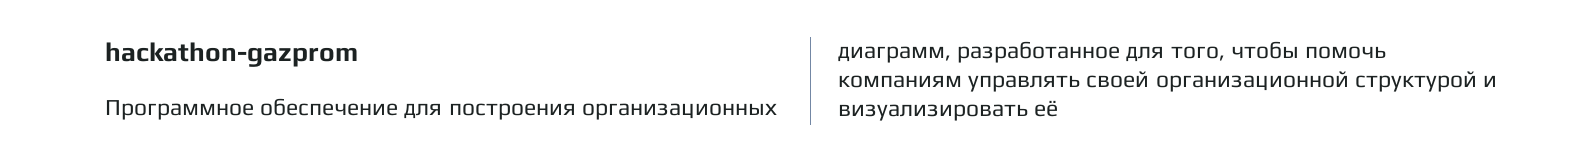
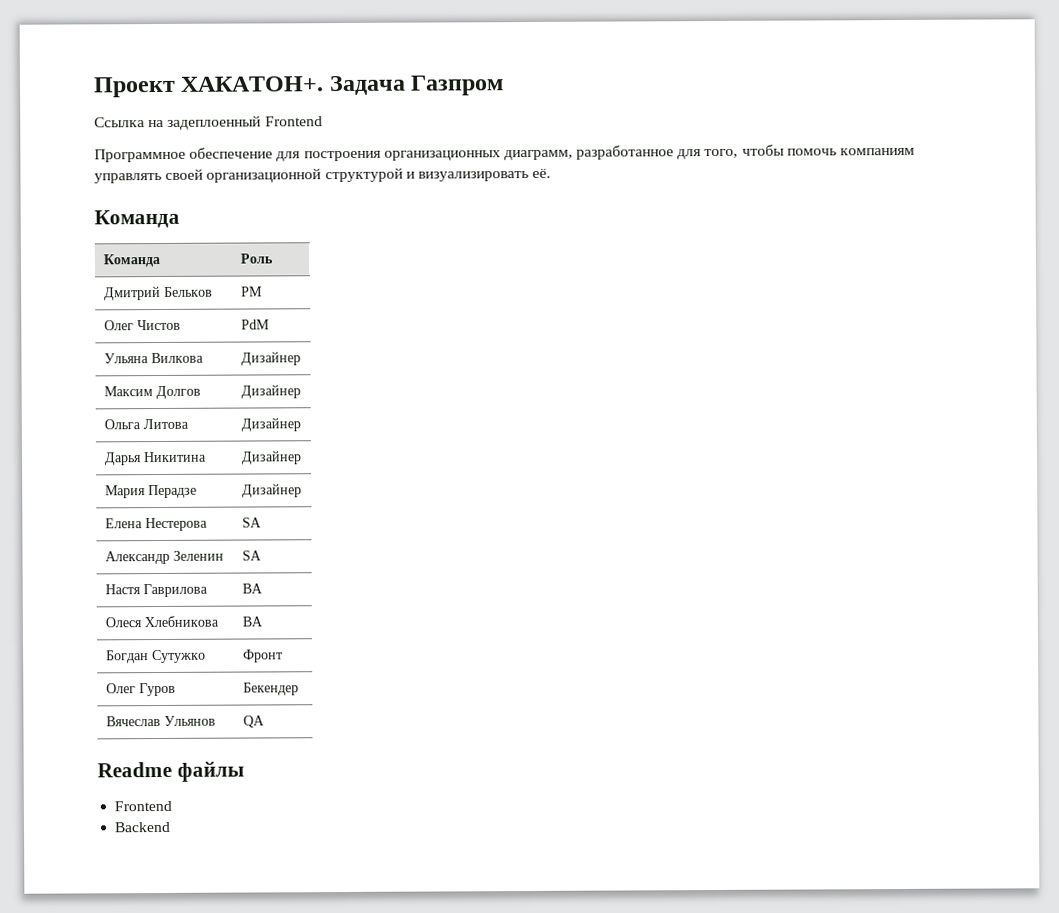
[105,42,358,67] hackathon-gazprom -> [93,75,505,98] [94,115,323,130] Проект ХАКАТОН+. Задача Газпром // Ссылка на задеплоенный Frontend
[1034,100,1059,117] её -> [532,168,552,178] [94,209,180,229] [102,253,160,268] [239,253,273,264] [103,285,213,301] [240,286,263,297] [103,319,181,331] [240,319,270,330] [103,352,204,364] [240,351,301,366] [103,385,201,400] [240,384,301,399] [103,418,189,430] [240,417,301,432] [103,451,207,466] [240,450,302,465] [104,484,197,499] [241,483,302,498] [104,517,208,532] [241,517,262,528] [104,550,224,565] [241,550,262,561] [104,583,208,598] [241,583,263,594] [104,615,219,628] [241,616,263,627] [105,649,206,664] [242,649,283,663] [105,682,176,697] [242,682,299,696] [105,715,216,727] [242,715,265,728] [97,761,244,782] [114,800,173,812] [114,821,172,833] её. // Команда // Команда | Роль // Дмитрий Бельков | PM // Олег Чистов | PdM // Ульяна Вилкова | Дизайнер // Максим Долгов | Дизайнер // Ольга Литова | Дизайнер // Дарья Никитина | Дизайнер // Мария Перадзе | Дизайнер // Елена Нестерова | SA // Александр Зеленин | SA // Настя Гаврилова | BA // Олеся Хлебникова | BA // Богдан Сутужко | Фронт // Олег Гуров | Бекендер // Вячеслав Ульянов | QA // Readme файлы // Frontend // Backend

